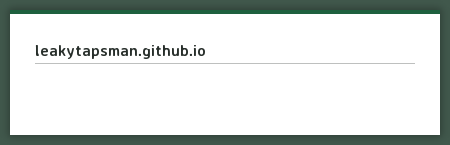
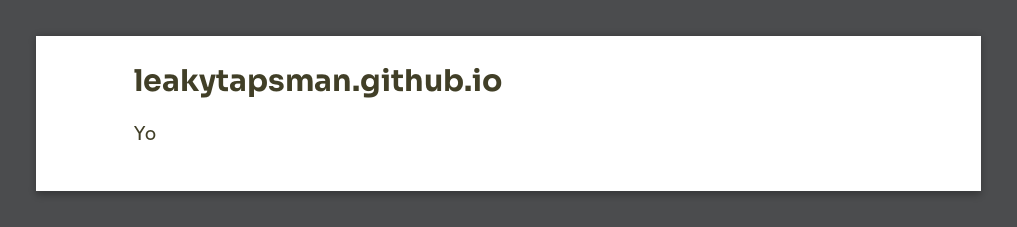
(206, 52) none -> [133,126,156,140] // Yo

